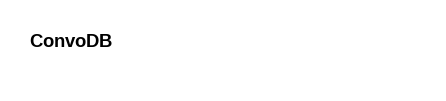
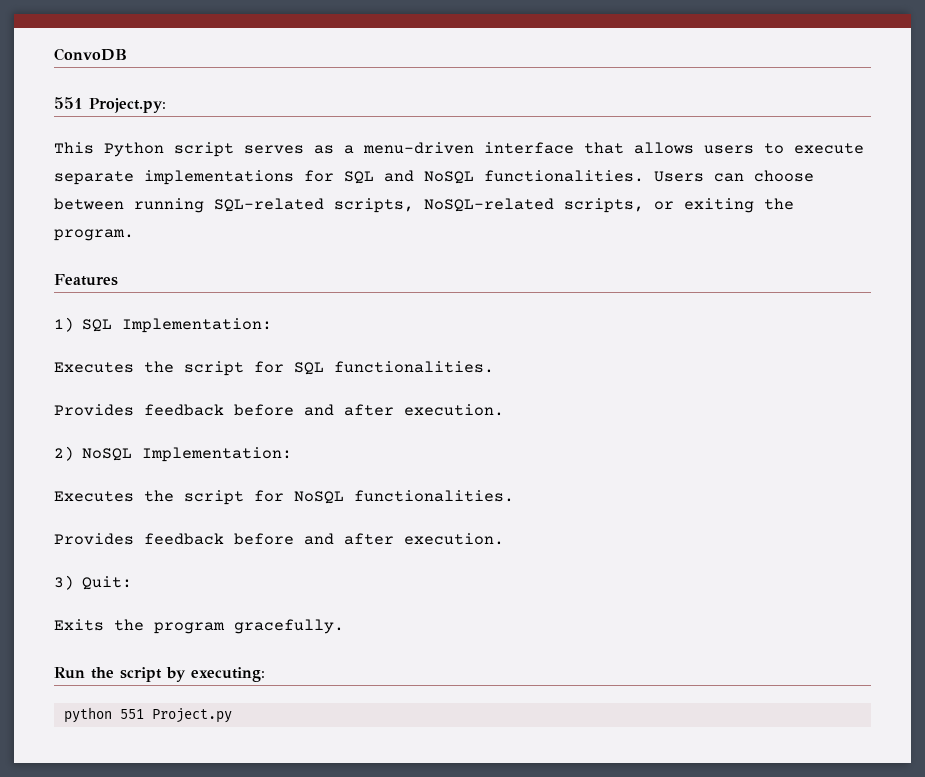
(112, 40) none -> [54,97,166,113] [54,142,864,157] [54,170,814,185] [54,198,794,213] [54,229,134,241] [54,274,118,286] [54,317,273,333] [54,361,494,376] [54,404,504,416] [54,446,293,462] [54,490,514,505] [54,533,504,545] [54,575,133,590] [54,619,344,634] [54,667,265,682] [63,707,232,723] // 551 Project.py: // This Python script serves as a menu-driven interface that allows users to execute separate implementations for SQL and NoSQL functionalities. Users can choose between running SQL-related scripts, NoSQL-related scripts, or exiting the program. // Features // 1) SQL Implementation: // Executes the script for SQL functionalities. // Provides feedback before and after execution. // 2) NoSQL Implementation: // Executes the script for NoSQL functionalities. // Provides feedback before and after execution. // 3) Quit: // Exits the program gracefully. // Run the script by executing: // python 551 Project.py

